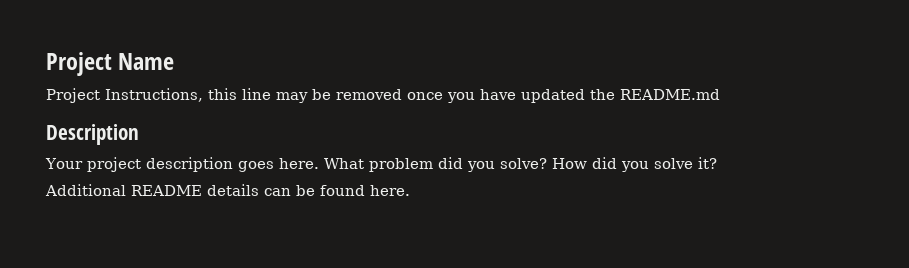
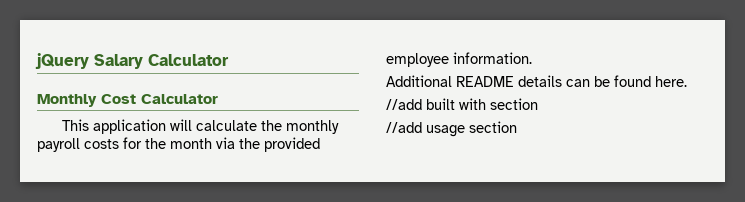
[46,52,175,76] [46,88,720,103] [46,124,139,145] [45,157,717,172] Project Name // Project Instructions, this line may be removed once you have updated the README.md // Description // Your project description goes here. What problem did you solve? How did you solve it? -> [35,53,229,69] [37,94,218,107] [62,119,340,134] [37,137,320,152] [386,52,532,67] jQuery Salary Calculator // Monthly Cost Calculator // This application will calculate the monthly payroll costs for the month via the provided employee information.
(410, 190) none -> [386,98,538,110] [386,121,517,137] // //add built with section // //add usage section

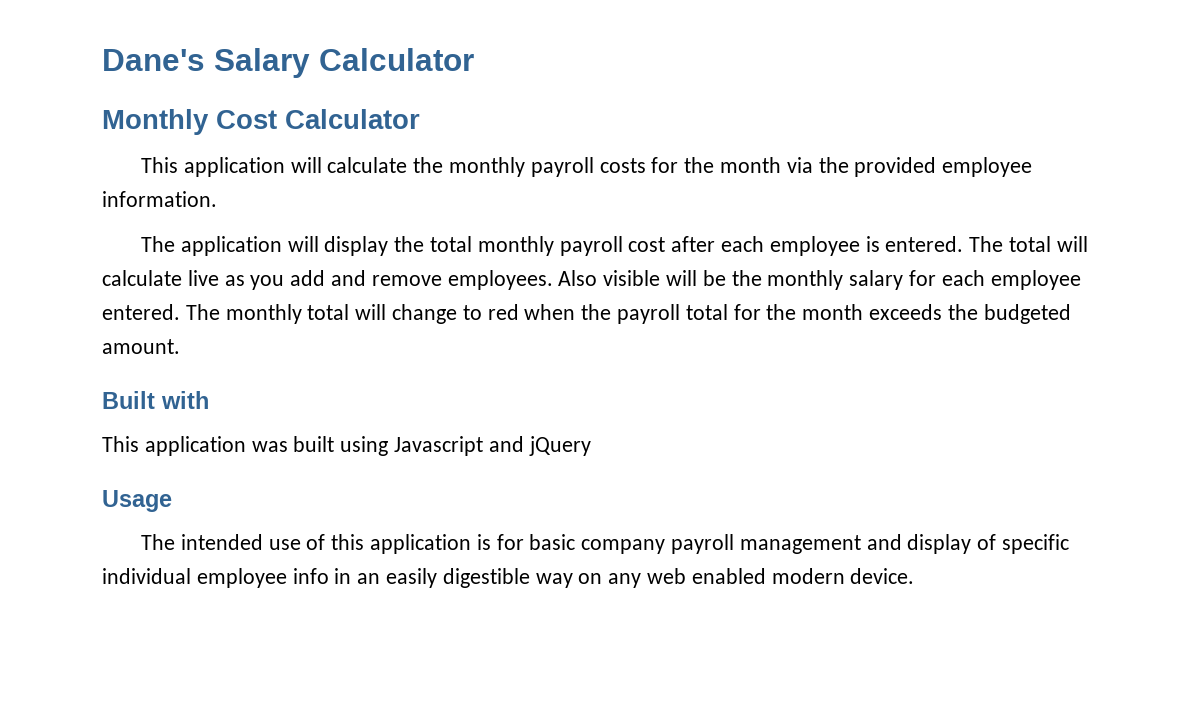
[35,53,89,69] jQuery -> [102,49,205,71] Dane's
[386,75,687,87] [386,98,538,110] [386,121,517,137] Additional README details can be found here. // //add built with section // //add usage section -> [140,236,1088,256] [102,270,1081,290] [102,304,1071,324] [102,339,180,354] [102,391,209,409] [102,436,591,456] [102,490,172,512] [140,534,1069,554] [102,568,915,588] The application will display the total monthly payroll cost after each employee is entered. The total will calculate live as you add and remove employees. Also visible will be the monthly salary for each employee entered. The monthly total will change to red when the payroll total for the month exceeds the budgeted amount. // Built with // This application was built using Javascript and jQuery // Usage // The intended use of this application is for basic company payroll management and display of specific individual employee info in an easily digestible way on any web enabled modern device.

